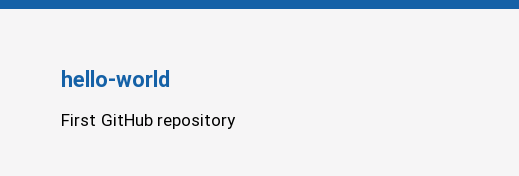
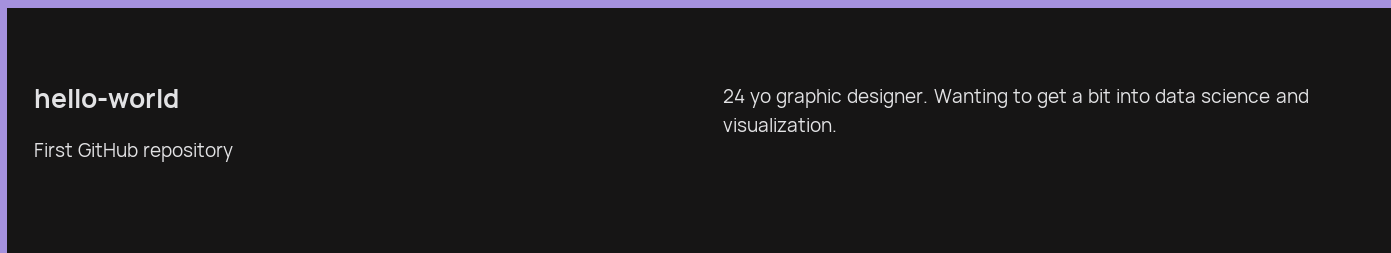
(237, 121) none -> [723,89,1309,108] [723,118,837,132] // 24 yo graphic designer. Wanting to get a bit into data science and visualization.

